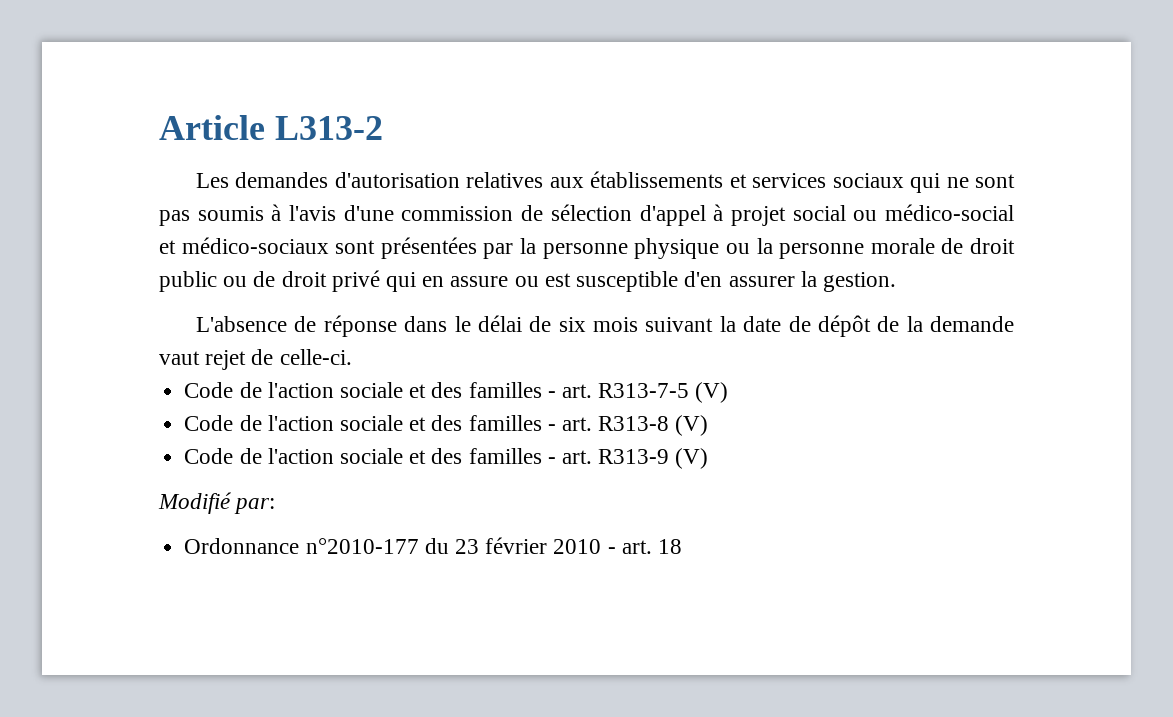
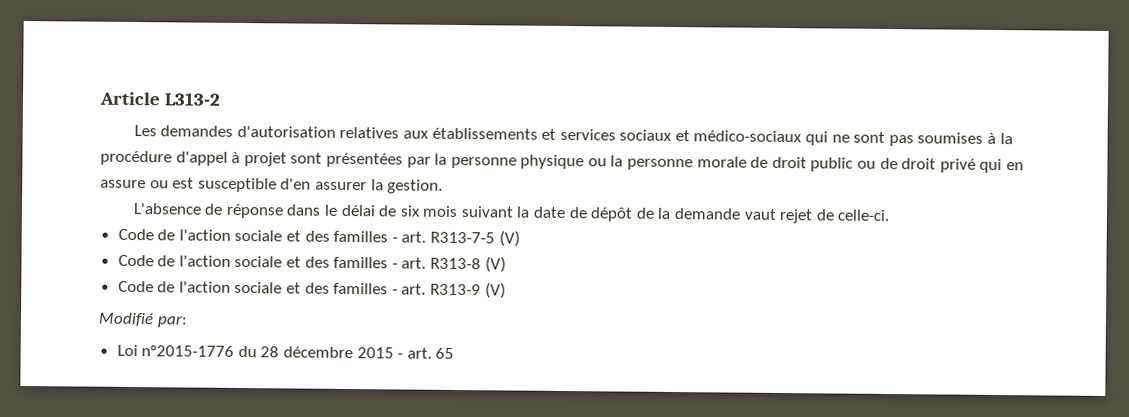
(904, 180) none -> [674,130,803,143] et médico-sociaux
[197,204,1015,226] [159,237,329,254] soumis à l'avis d'une commission de sélection d'appel à projet social ou médico-social et médico-sociaux -> [917,132,1013,145] [100,150,287,167] soumises à la procédure d'appel à projet
[184,537,682,554] Ordonnance n°2010-177 du 23 février 2010 - art. 18 -> [116,344,455,359] Loi n°2015-1776 du 28 décembre 2015 - art. 65

